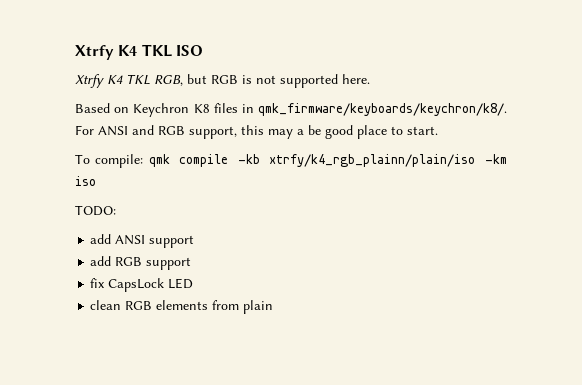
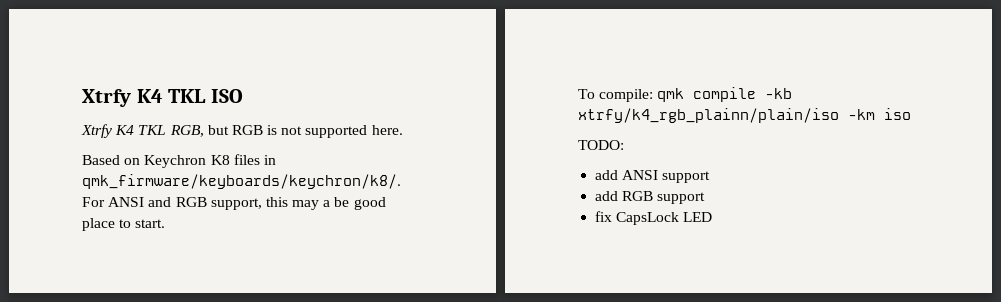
[90,300,274,314] // clean RGB elements from plain -> (713, 217) none

